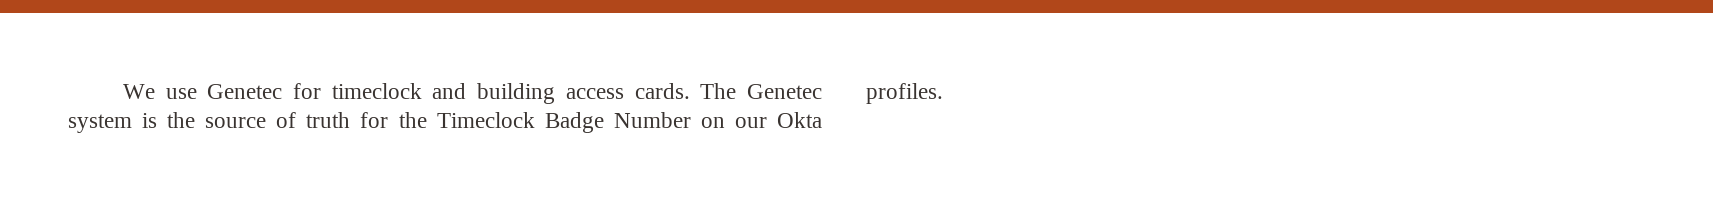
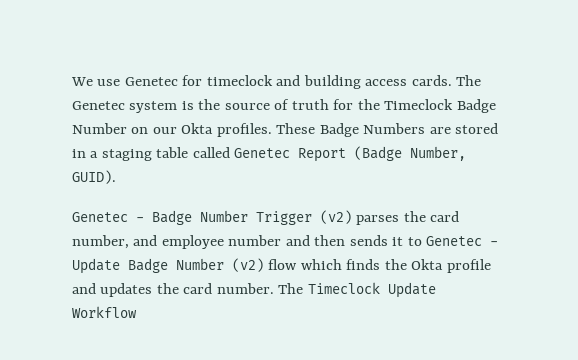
(943, 93) none -> [276,123,499,137] [72,146,467,162] [72,170,116,184] [72,210,460,225] [72,235,499,249] [72,258,491,274] [72,282,436,298] [72,306,137,318] These Badge Numbers are stored in a staging table called Genetec Report (Badge Number, GUID). // Genetec - Badge Number Trigger (v2) parses the card number, and employee number and then sends it to Genetec - Update Badge Number (v2) flow which finds the Okta profile and updates the card number. The Timeclock Update Workflow

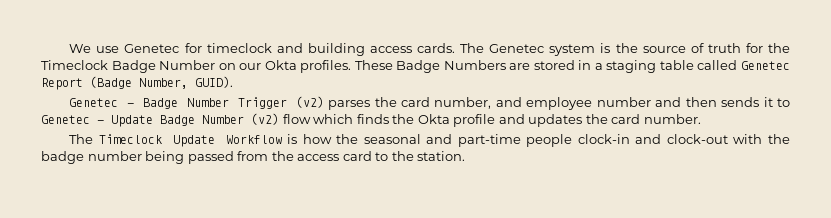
(274, 288) none -> (701, 119) //
(137, 312) none -> [287,134,791,147] [41,151,466,164] is how the seasonal and part-time people clock-in and clock-out with the badge number being passed from the access card to the station.

